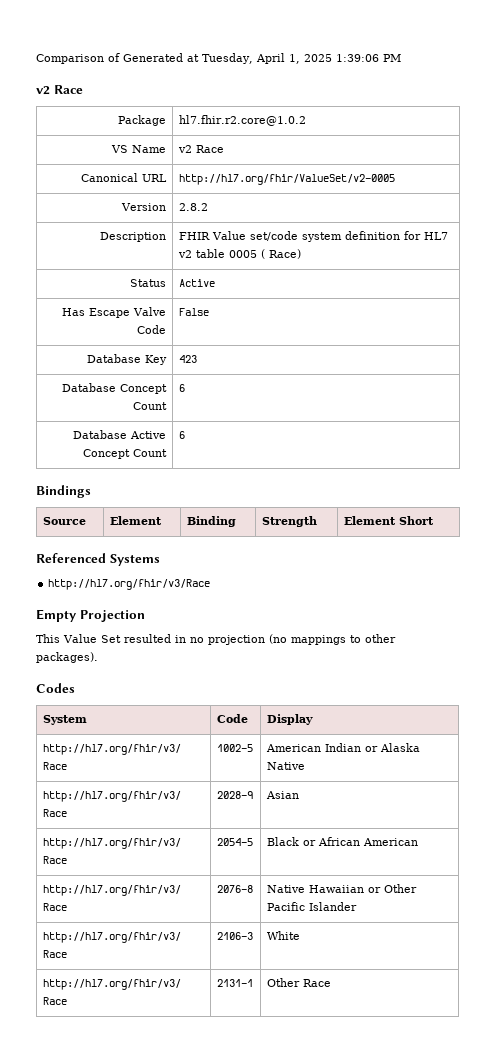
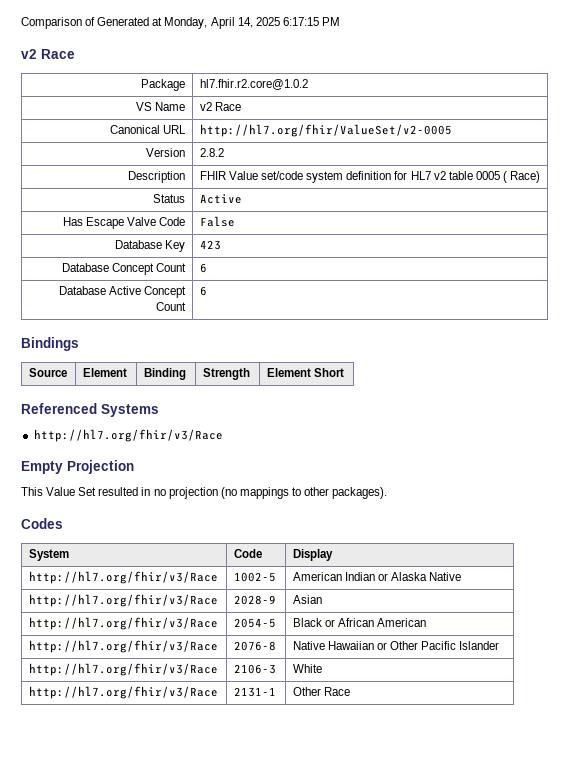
[202,53,379,64] Tuesday, April 1, 2025 1:39:06 -> [164,17,319,29] Monday, April 14, 2025 6:17:15

